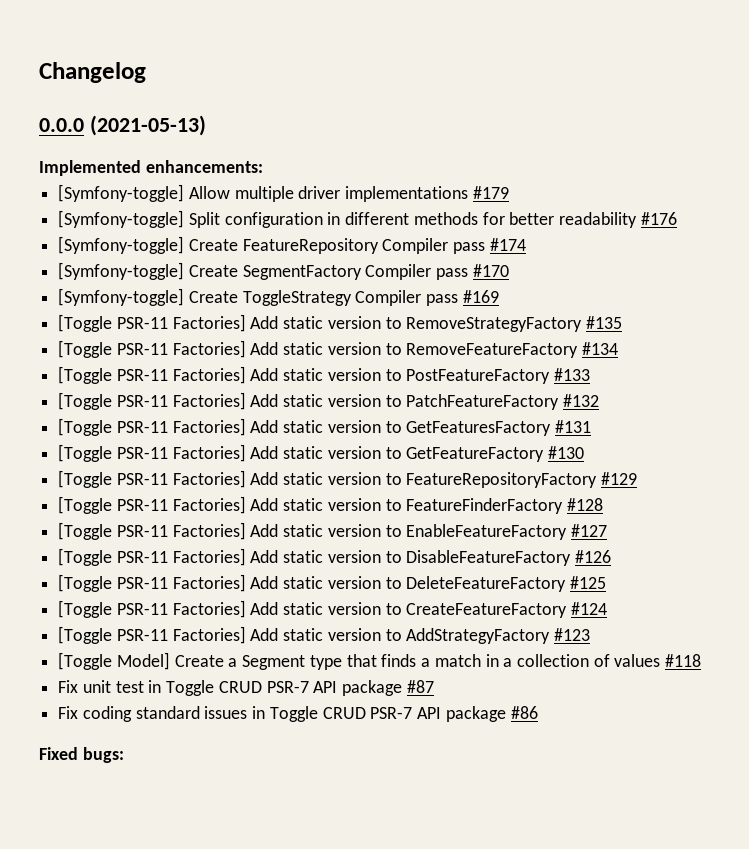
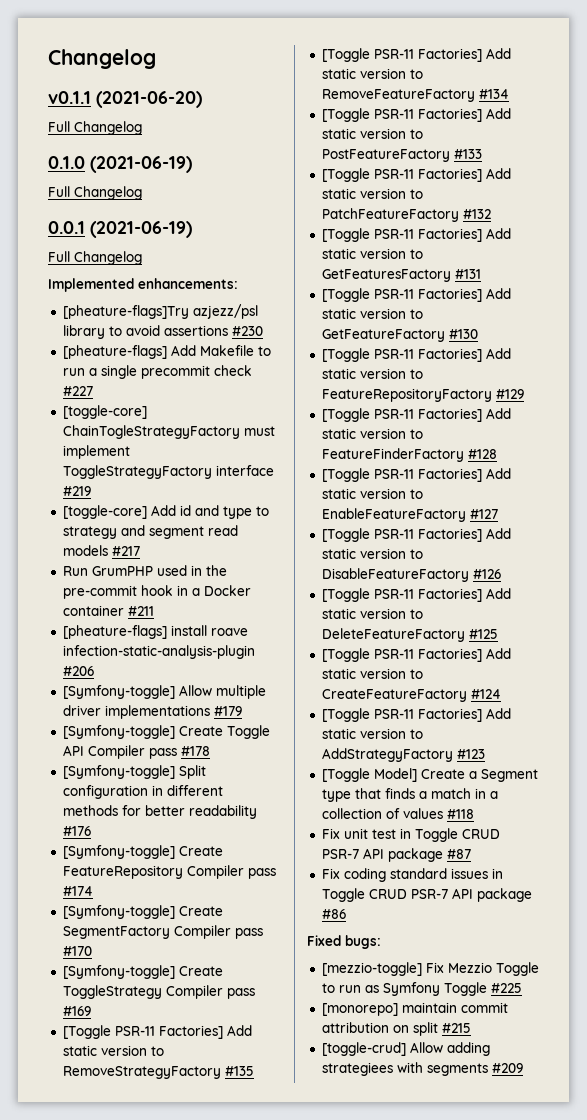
[39,62,146,83] [39,115,206,136] [39,160,263,176] Changelog // 0.0.0 (2021-05-13) // Implemented enhancements: -> [48,49,156,69] [48,91,202,108] [48,121,142,135] [48,156,192,173] [48,186,142,200] [48,221,192,238] [48,251,142,265] [48,278,238,292] [62,304,258,319] [62,325,263,339] [62,345,271,359] [62,365,252,379] [62,386,93,396] [62,405,147,419] [62,425,275,439] [62,445,130,459] [62,465,274,479] [62,486,91,496] [62,505,269,519] [62,525,238,539] [62,545,140,556] [62,565,227,576] [62,585,251,599] [62,605,154,616] [62,625,248,639] [62,645,255,659] [62,666,94,676] Changelog // v0.1.1 (2021-06-20) // Full Changelog // 0.1.0 (2021-06-19) // Full Changelog // 0.0.1 (2021-06-19) // Full Changelog // Implemented enhancements: // [pheature-flags]Try azjezz/psl library to avoid assertions #230 // [pheature-flags] Add Makefile to run a single precommit check #227 // [toggle-core] ChainTogleStrategyFactory must implement ToggleStrategyFactory interface #219 // [toggle-core] Add id and type to strategy and segment read models #217 // Run GrumPHP used in the pre-commit hook in a Docker container #211 // [pheature-flags] install roave infection-static-analysis-plugin #206
(509, 192) none -> [62,725,270,739] [62,745,210,759] // [Symfony-toggle] Create Toggle API Compiler pass #178
(124, 755) none -> [321,962,539,976] [321,982,522,996] [321,1002,508,1016] [321,1022,471,1036] [321,1042,490,1056] [321,1062,523,1076] // [mezzio-toggle] Fix Mezzio Toggle to run as Symfony Toggle #225 // [monorepo] maintain commit attribution on split #215 // [toggle-crud] Allow adding strategiees with segments #209

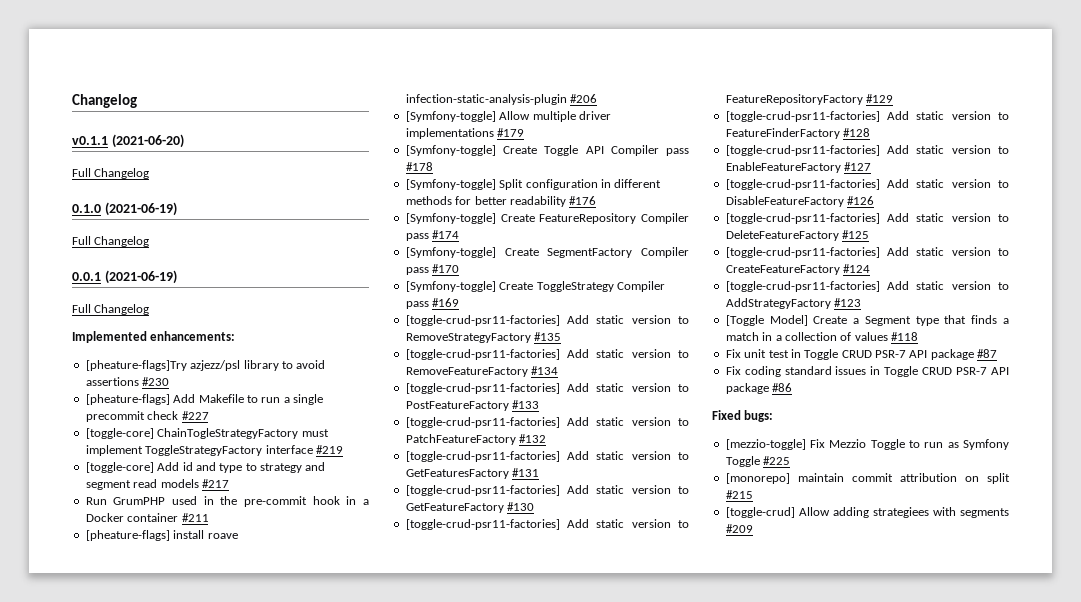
[62,1025,223,1039] [Toggle PSR-11 Factories] -> [405,315,560,326] [toggle-crud-psr11-factories]
[321,48,482,62] [Toggle PSR-11 Factories] -> [405,349,560,360] [toggle-crud-psr11-factories]
[321,108,482,122] [Toggle PSR-11 Factories] -> [405,383,560,394] [toggle-crud-psr11-factories]
[321,168,482,182] [Toggle PSR-11 Factories] -> [405,417,560,428] [toggle-crud-psr11-factories]
[321,228,482,242] [Toggle PSR-11 Factories] -> [405,451,560,462] [toggle-crud-psr11-factories]
[321,288,482,302] [Toggle PSR-11 Factories] -> [405,485,560,496] [toggle-crud-psr11-factories]
[321,348,482,362] [Toggle PSR-11 Factories] -> [405,519,560,530] [toggle-crud-psr11-factories]
[321,408,482,422] [Toggle PSR-11 Factories] -> [725,111,880,122] [toggle-crud-psr11-factories]
[321,468,482,482] [Toggle PSR-11 Factories] -> [725,145,880,156] [toggle-crud-psr11-factories]
[321,528,482,542] [Toggle PSR-11 Factories] -> [725,179,880,190] [toggle-crud-psr11-factories]
[321,588,482,602] [Toggle PSR-11 Factories] -> [725,213,880,224] [toggle-crud-psr11-factories]
[321,648,482,662] [Toggle PSR-11 Factories] -> [725,247,880,258] [toggle-crud-psr11-factories]
[321,708,482,722] [Toggle PSR-11 Factories] -> [725,281,880,292] [toggle-crud-psr11-factories]

